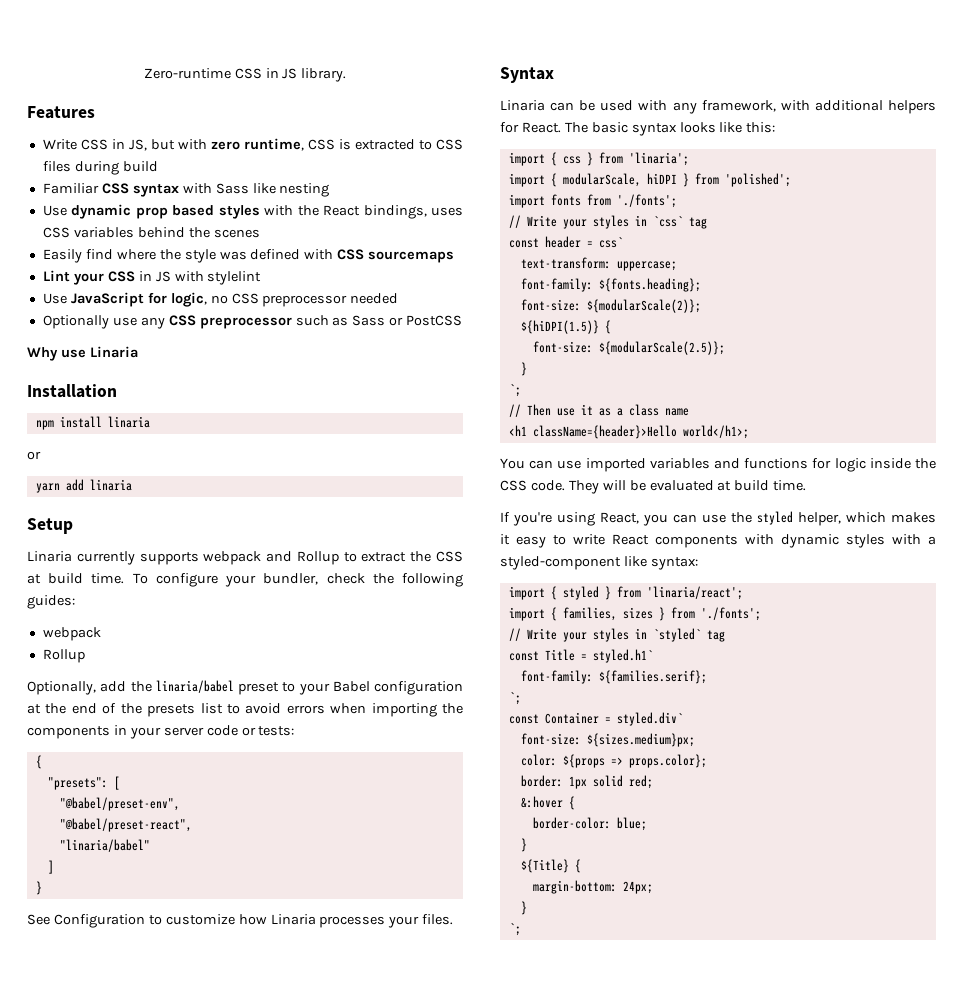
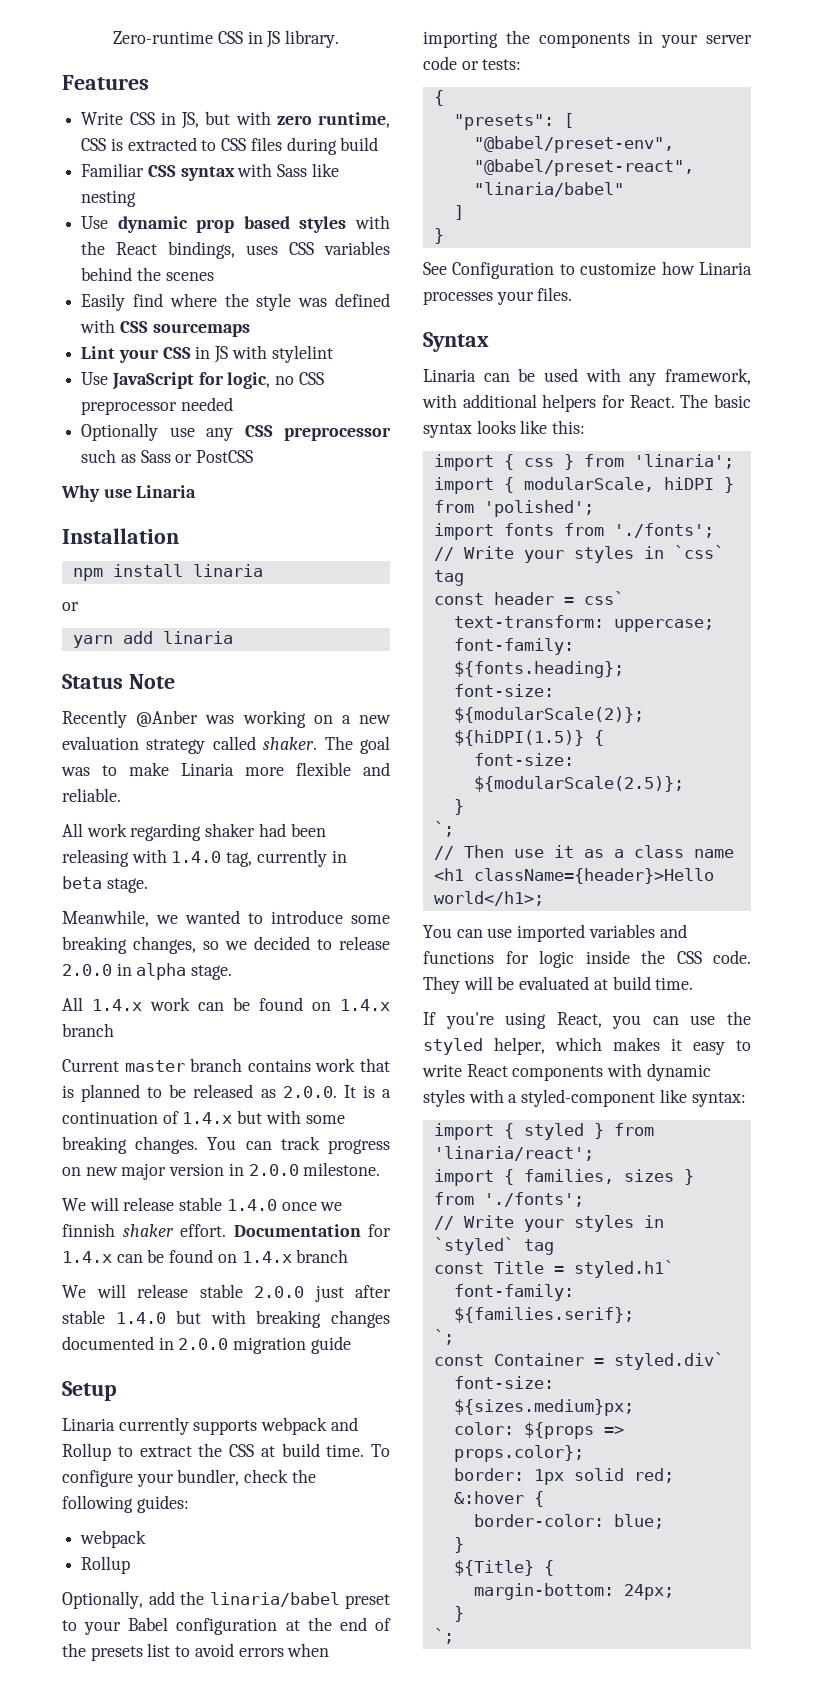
(132, 485) none -> [62,674,175,689] [62,710,391,728] [62,736,390,754] [61,762,390,776] [62,788,121,802] [62,823,326,841] [62,849,347,867] [62,876,148,893] [62,910,390,927] [62,936,390,954] [62,963,233,980] [62,997,390,1011] [62,1023,114,1037] [62,1058,390,1072] [62,1084,391,1102] [62,1110,345,1124] [62,1136,390,1154] [62,1162,381,1180] [62,1197,343,1211] [62,1223,391,1237] [62,1249,349,1263] [62,1284,391,1302] [62,1310,390,1328] [62,1336,351,1354] // Status Note // Recently @Anber was working on a new evaluation strategy called shaker. The goal was to make Linaria more flexible and reliable. // All work regarding shaker had been releasing with 1.4.0 tag, currently in beta stage. // Meanwhile, we wanted to introduce some breaking changes, so we decided to release 2.0.0 in alpha stage. // All 1.4.x work can be found on 1.4.x branch // Current master branch contains work that is planned to be released as 2.0.0. It is a continuation of 1.4.x but with some breaking changes. You can track progress on new major version in 2.0.0 milestone. // We will release stable 1.4.0 once we finnish shaker effort. Documentation for 1.4.x can be found on 1.4.x branch // We will release stable 2.0.0 just after stable 1.4.0 but with breaking changes documented in 2.0.0 migration guide

